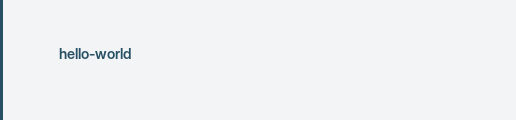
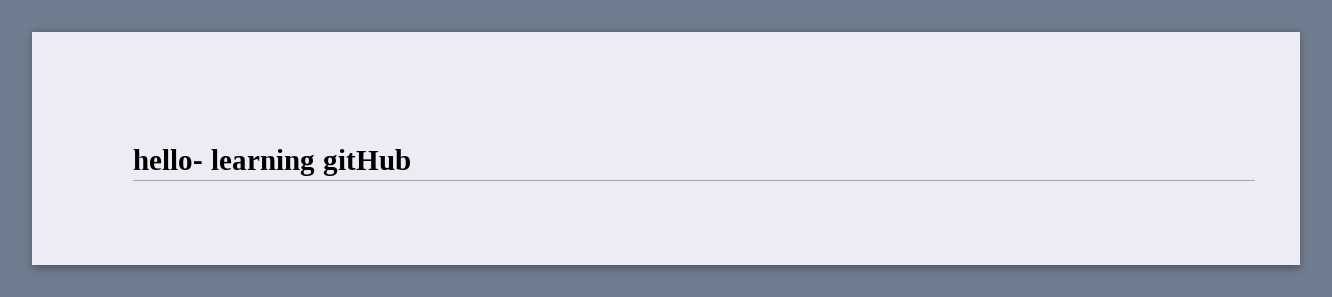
[59,48,132,59] hello-world -> [133,149,411,176] hello- learning gitHub

